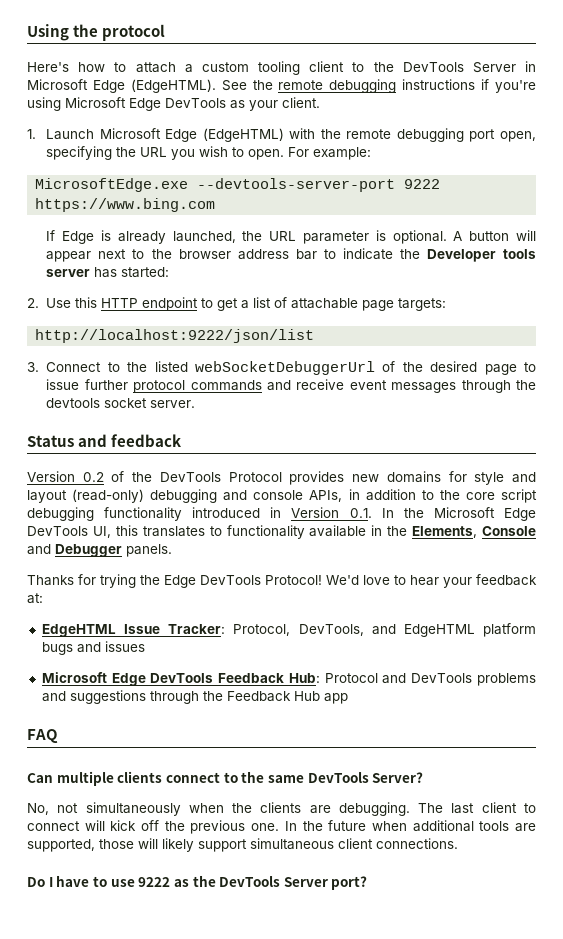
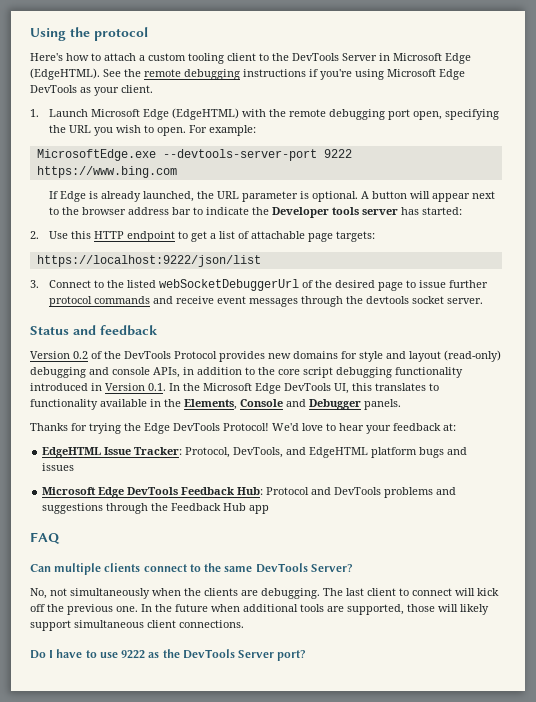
[35,329,315,343] http://localhost:9222/json/list -> [36,255,261,267] https://localhost:9222/json/list

